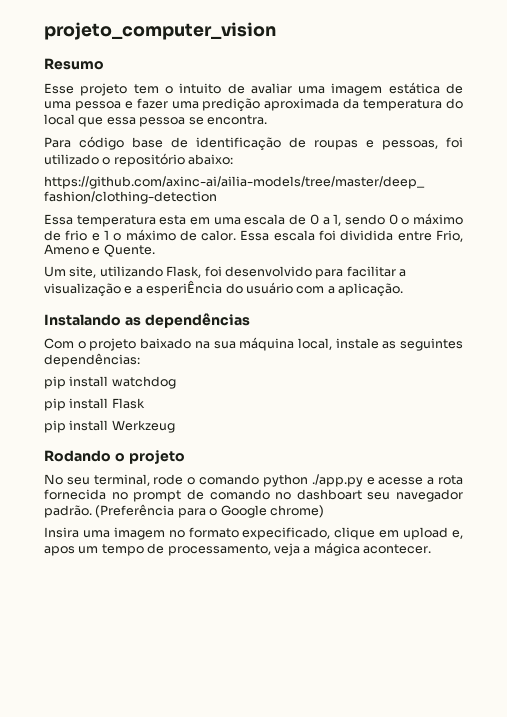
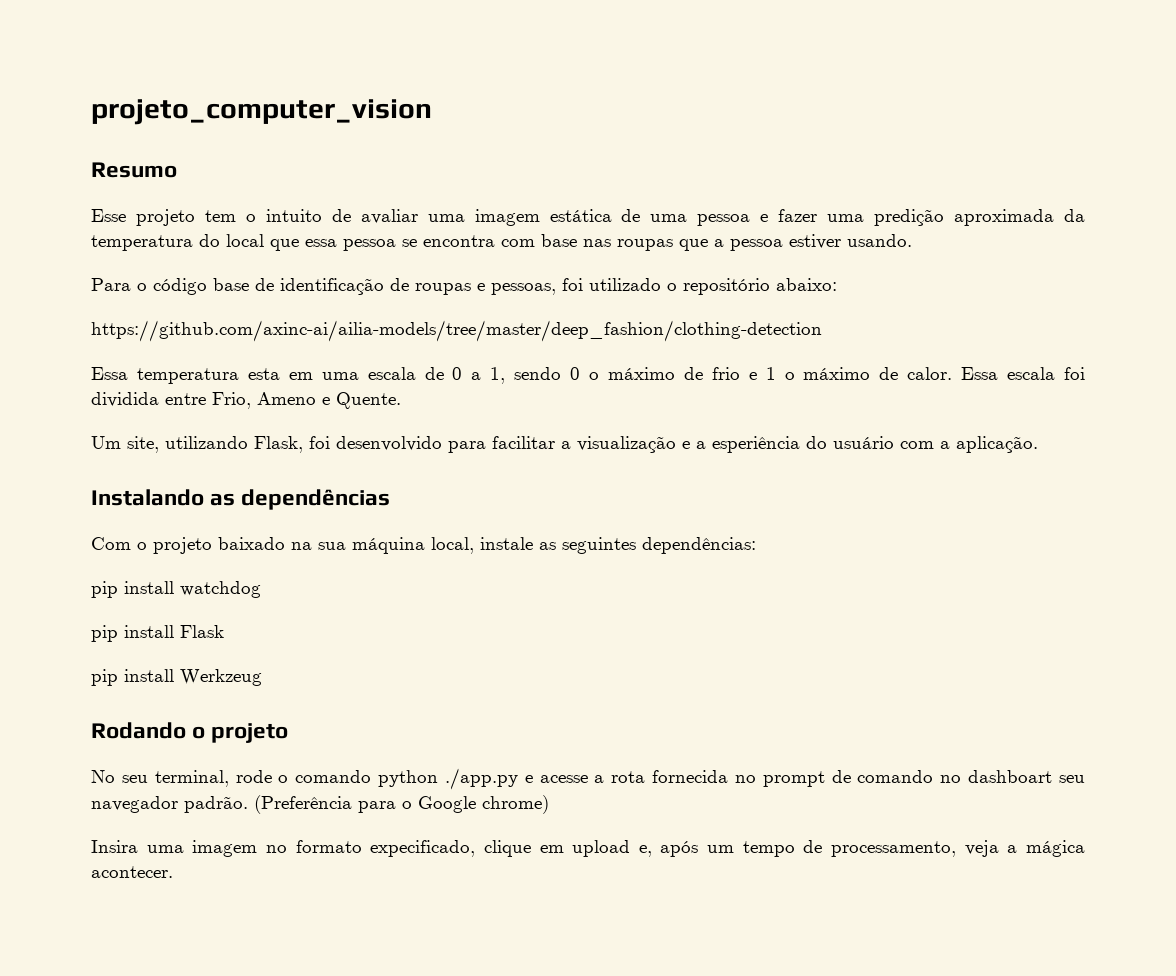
[206,115,267,125] encontra. -> [423,234,912,251] encontra com base nas roupas que a pessoa estiver usando.
(71, 142) none -> [137,283,147,291] o
[146,281,223,296] esperiÊncia -> [712,436,800,453] esperiência
[44,546,75,556] apos -> [660,841,699,857] após

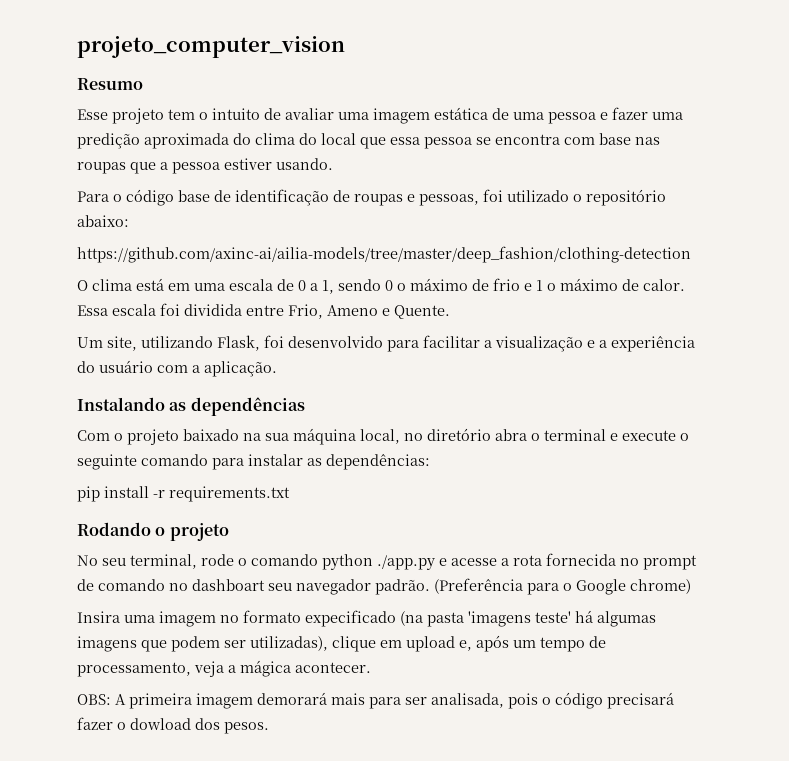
[1064,209,1086,222] [91,235,193,251] da temperatura -> [233,133,295,145] do clima
[91,367,280,384] Essa temperatura esta -> [77,278,164,291] O clima está
[712,436,800,453] esperiência -> [611,336,695,352] experiência
[480,537,756,554] [91,581,261,598] [91,625,224,642] [91,669,262,686] instale as seguintes dependências: // pip install watchdog // pip install Flask // pip install Werkzeug -> [404,428,689,441] [77,454,430,470] [77,486,290,502] no diretório abra o terminal e execute o seguinte comando para instalar as dependências: // pip install -r requirements.txt
[370,840,476,857] expecificado, -> [305,610,656,627] [77,636,328,652] expecificado (na pasta 'imagens teste' há algumas imagens que podem ser utilizadas),
(173, 872) none -> [77,692,674,709] [77,717,269,734] // OBS: A primeira imagem demorará mais para ser analisada, pois o código precisará fazer o dowload dos pesos.

